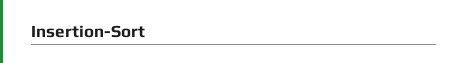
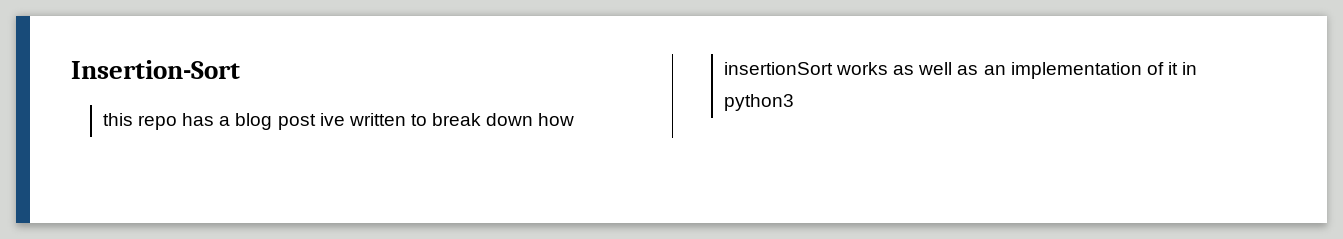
(145, 31) none -> [102,113,575,130] [723,62,1198,79] [723,94,794,111] // this repo has a blog post ive written to break down how insertionSort works as well as an implementation of it in python3

